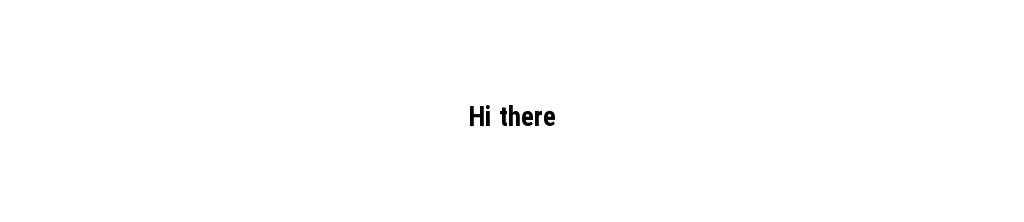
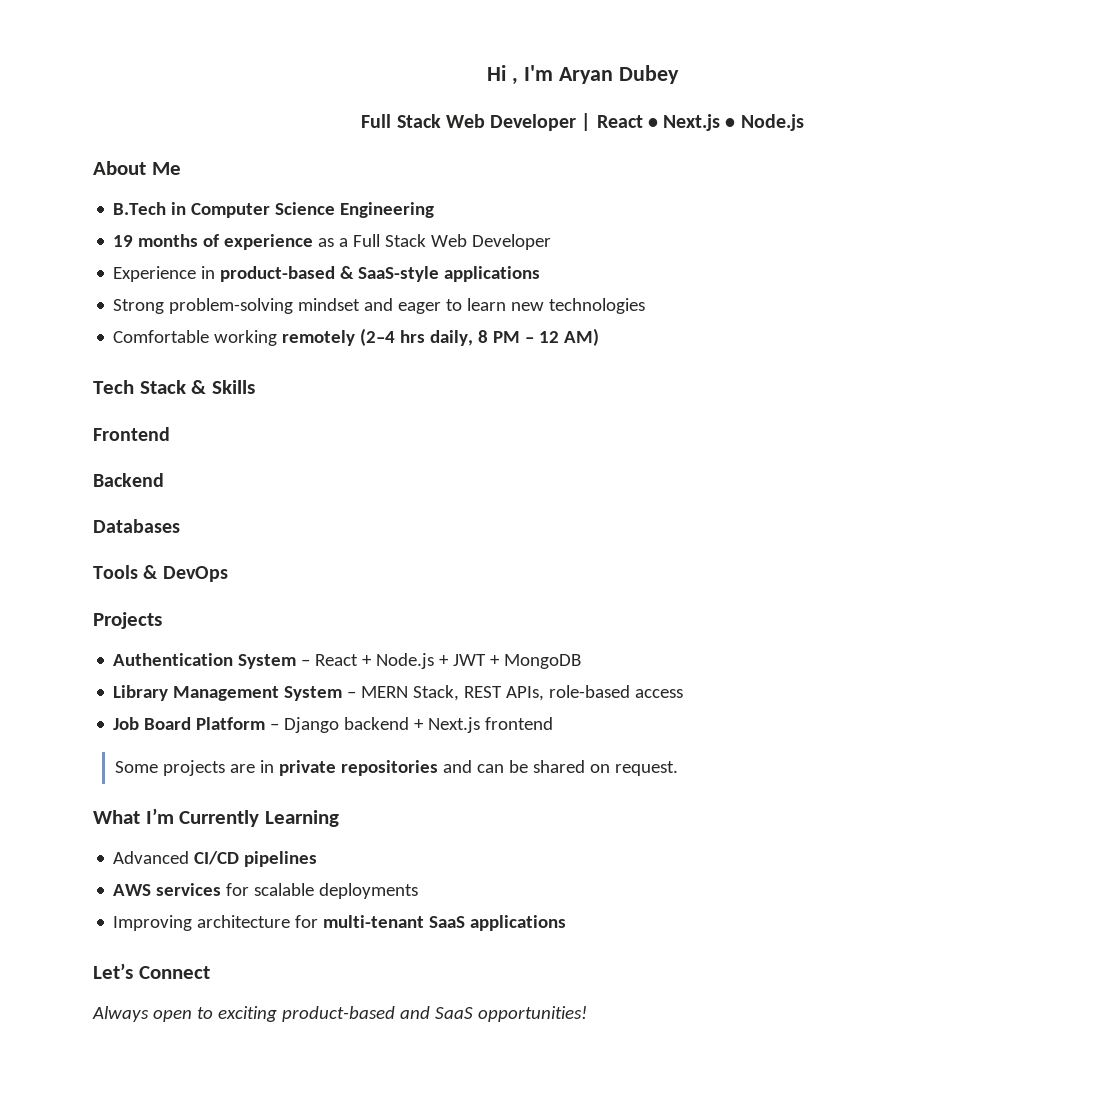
[497,104,557,127] there -> [512,65,679,85] [361,113,804,131] [93,161,181,175] [113,202,435,218] [113,234,552,250] [113,266,541,282] [113,298,646,314] [113,328,600,346] [93,380,255,394] [93,427,170,441] [93,473,164,487] [93,519,180,533] [93,565,228,582] [93,612,162,629] [113,653,582,669] [113,685,684,701] [113,717,554,733] [115,760,679,776] [93,808,339,827] [113,851,318,867] [113,883,419,899] [113,915,567,931] [93,963,210,979] [92,1006,587,1022] , I'm Aryan Dubey // Full Stack Web Developer | React • Next.js • Node.js // About Me // B.Tech in Computer Science Engineering // 19 months of experience as a Full Stack Web Developer // Experience in product-based & SaaS-style applications // Strong problem-solving mindset and eager to learn new technologies // Comfortable working remotely (2–4 hrs daily, 8 PM – 12 AM) // Tech Stack & Skills // Frontend // Backend // Databases // Tools & DevOps // Projects // Authentication System – React + Node.js + JWT + MongoDB // Library Management System – MERN Stack, REST APIs, role-based access // Job Board Platform – Django backend + Next.js frontend // Some projects are in private repositories and can be shared on request. // What I’m Currently Learning // Advanced CI/CD pipelines // AWS services for scalable deployments // Improving architecture for multi-tenant SaaS applications // Let’s Connect // Always open to exciting product-based and SaaS opportunities!

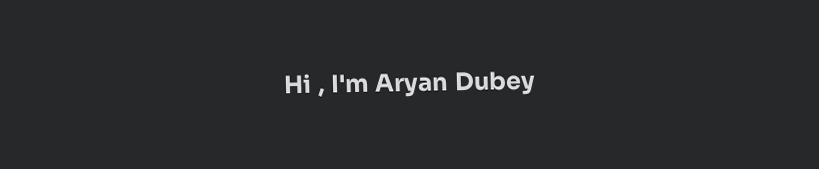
[361,113,804,131] [93,161,181,175] [113,202,435,218] [113,234,552,250] [113,266,541,282] [113,298,646,314] [113,328,600,346] [93,380,255,394] [93,427,170,441] [93,473,164,487] [93,519,180,533] [93,565,228,582] [93,612,162,629] [113,653,582,669] [113,685,684,701] [113,717,554,733] [115,760,679,776] [93,808,339,827] [113,851,318,867] [113,883,419,899] [113,915,567,931] [93,963,210,979] [92,1006,587,1022] // Full Stack Web Developer | React • Next.js • Node.js // About Me // B.Tech in Computer Science Engineering // 19 months of experience as a Full Stack Web Developer // Experience in product-based & SaaS-style applications // Strong problem-solving mindset and eager to learn new technologies // Comfortable working remotely (2–4 hrs daily, 8 PM – 12 AM) // Tech Stack & Skills // Frontend // Backend // Databases // Tools & DevOps // Projects // Authentication System – React + Node.js + JWT + MongoDB // Library Management System – MERN Stack, REST APIs, role-based access // Job Board Platform – Django backend + Next.js frontend // Some projects are in private repositories and can be shared on request. // What I’m Currently Learning // Advanced CI/CD pipelines // AWS services for scalable deployments // Improving architecture for multi-tenant SaaS applications // Let’s Connect // Always open to exciting product-based and SaaS opportunities! -> (536, 83) none

